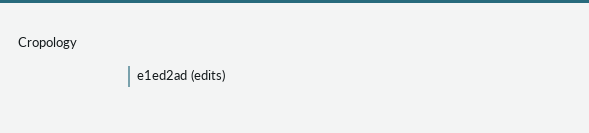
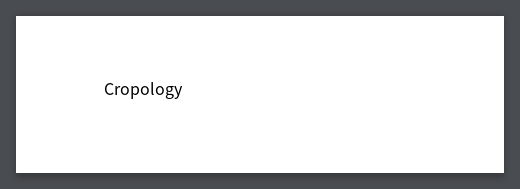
[137,69,225,82] // e1ed2ad (edits) -> (183, 90) none

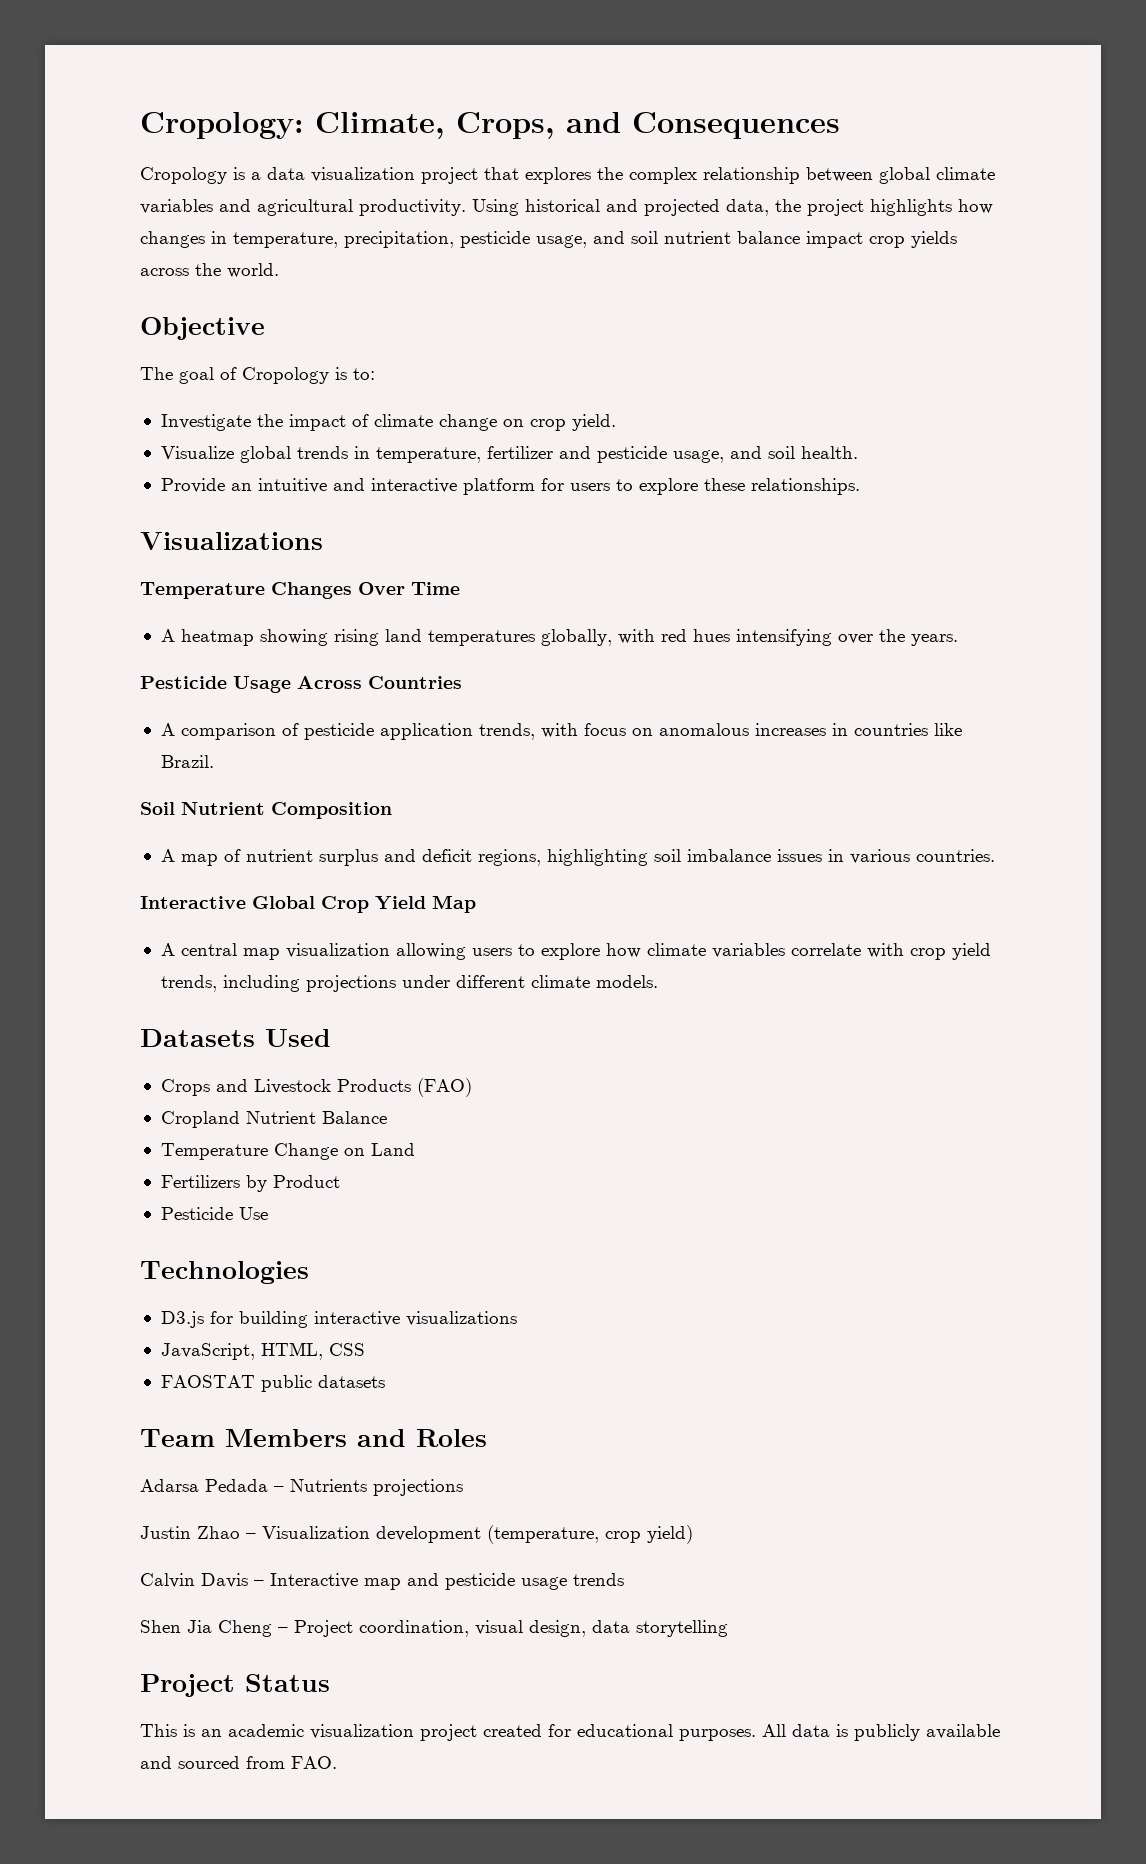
[104,82,183,99] Cropology -> [140,112,840,139] [140,167,995,184] [140,199,993,216] [140,231,957,248] [140,263,279,278] [140,317,265,340] [140,367,375,384] [160,414,616,431] [160,446,858,463] [160,478,860,495] [140,532,323,550] [140,582,460,599] [160,629,958,646] [140,676,462,693] [160,723,962,740] [160,755,214,768] [140,802,392,819] [160,849,995,866] [140,895,476,913] [160,943,991,960] [160,975,658,992] [140,1029,331,1047] [160,1078,472,1097] [160,1111,387,1128] [160,1143,415,1160] [160,1175,340,1192] [160,1207,268,1220] [140,1261,309,1284] [160,1311,517,1328] [160,1342,365,1360] [160,1375,385,1392] [140,1429,487,1447] [140,1479,463,1496] [140,1525,693,1544] [140,1573,624,1590] [140,1620,728,1637] [140,1674,330,1697] [140,1724,1000,1741] [140,1756,337,1769] Cropology: Climate, Crops, and Consequences // Cropology is a data visualization project that explores the complex relationship between global climate variables and agricultural productivity. Using historical and projected data, the project highlights how changes in temperature, precipitation, pesticide usage, and soil nutrient balance impact crop yields across the world. // Objective // The goal of Cropology is to: // Investigate the impact of climate change on crop yield. // Visualize global trends in temperature, fertilizer and pesticide usage, and soil health. // Provide an intuitive and interactive platform for users to explore these relationships. // Visualizations // Temperature Changes Over Time // A heatmap showing rising land temperatures globally, with red hues intensifying over the years. // Pesticide Usage Across Countries // A comparison of pesticide application trends, with focus on anomalous increases in countries like Brazil. // Soil Nutrient Composition // A map of nutrient surplus and deficit regions, highlighting soil imbalance issues in various countries. // Interactive Global Crop Yield Map // A central map visualization allowing users to explore how climate variables correlate with crop yield trends, including projections under different climate models. // Datasets Used // Crops and Livestock Products (FAO) // Cropland Nutrient Balance // Temperature Change on Land // Fertilizers by Product // Pesticide Use // Technologies // D3.js for building interactive visualizations // JavaScript, HTML, CSS // FAOSTAT public datasets // Team Members and Roles // Adarsa Pedada – Nutrients projections // Justin Zhao – Visualization development (temperature, crop yield) // Calvin Davis – Interactive map and pesticide usage trends // Shen Jia Cheng – Project coordination, visual design, data storytelling // Project Status // This is an academic visualization project created for educational purposes. All data is publicly available and sourced from FAO.

